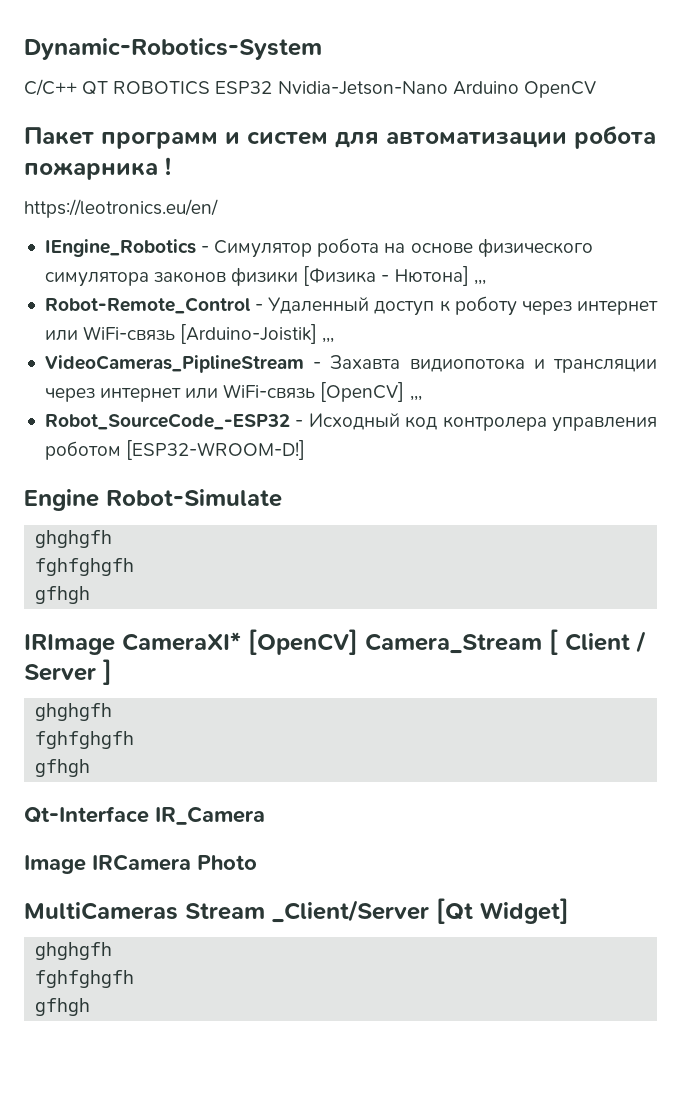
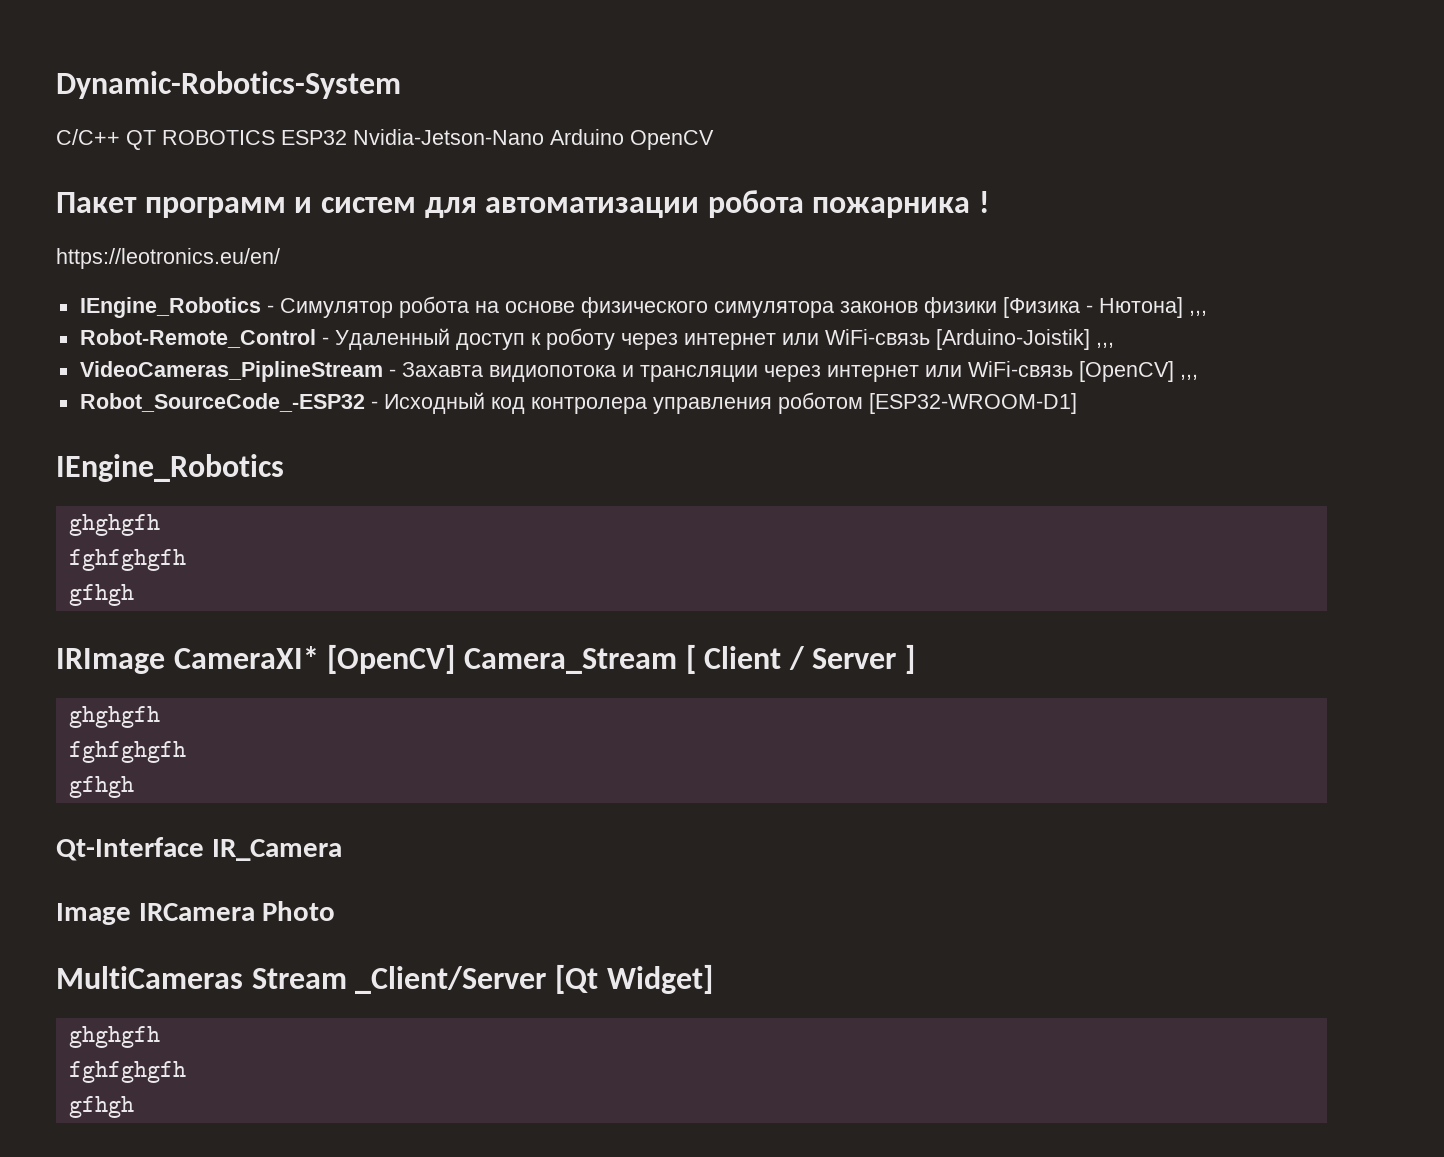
[126,440,306,460] [24,489,282,511] [ESP32-WROOM-D!] // Engine Robot-Simulate -> [868,393,1077,414] [56,454,284,482] [ESP32-WROOM-D1] // IEngine_Robotics

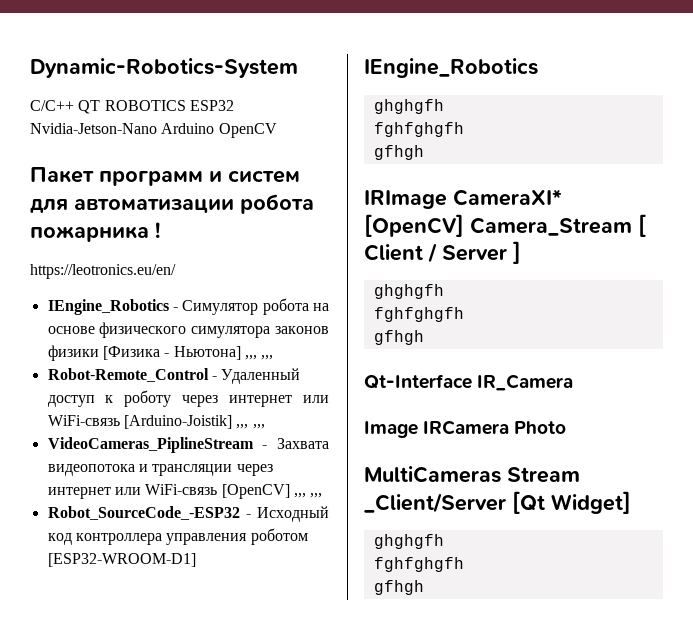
[1098,297,1183,318] Нютона] -> [173,346,257,360] Ньютона] ,,,
(1114, 345) none -> [252,424,265,429] ,,,
[401,362,616,382] Захавта видиопотока -> [277,438,329,449] [47,464,135,476] Захвата видеопотока
(1198, 377) none -> [310,493,323,498] ,,,
[530,397,647,414] контролера -> [75,533,162,545] контроллера

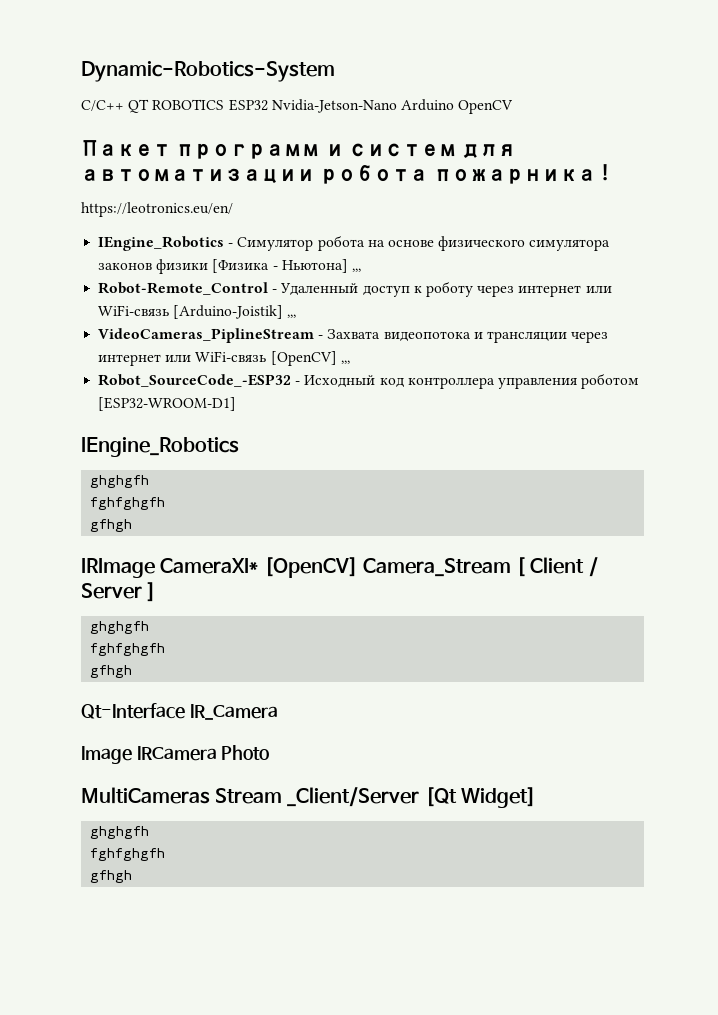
[261,355,274,360] ,,, -> (361, 270) none
[252,424,265,429] ,,, -> (297, 316) none
[310,493,323,498] ,,, -> (350, 362) none

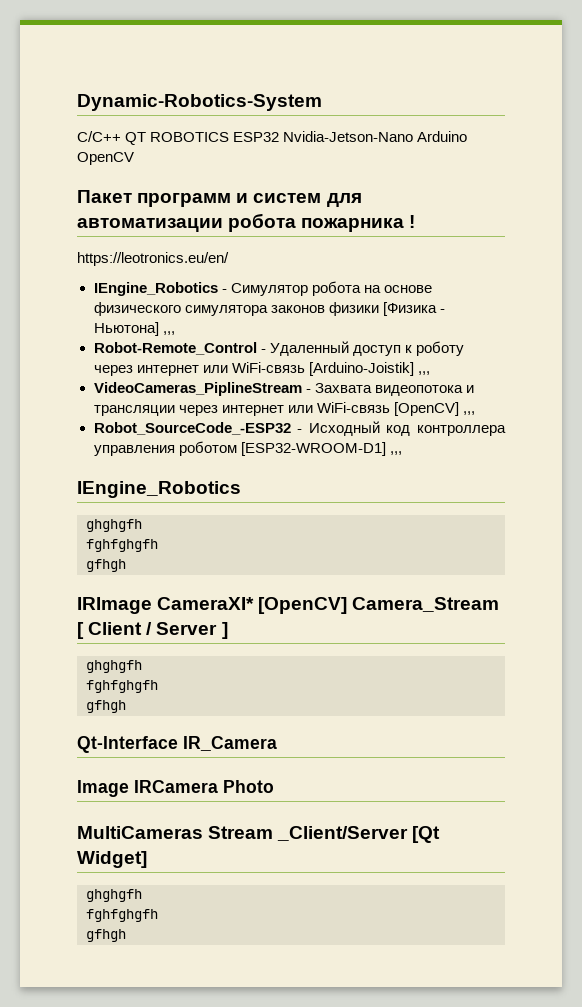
(237, 404) none -> [389,451,402,455] ,,,

